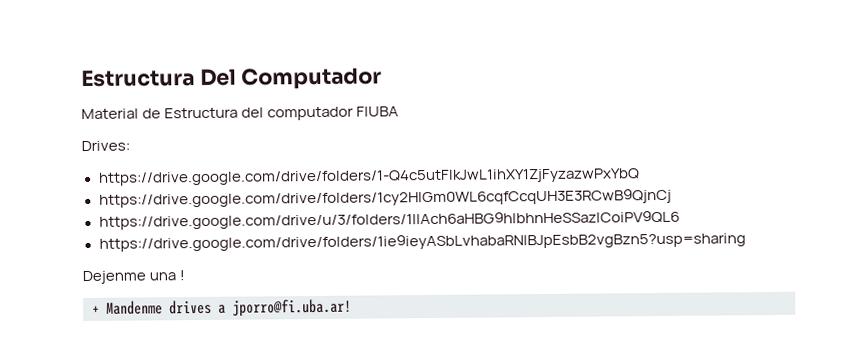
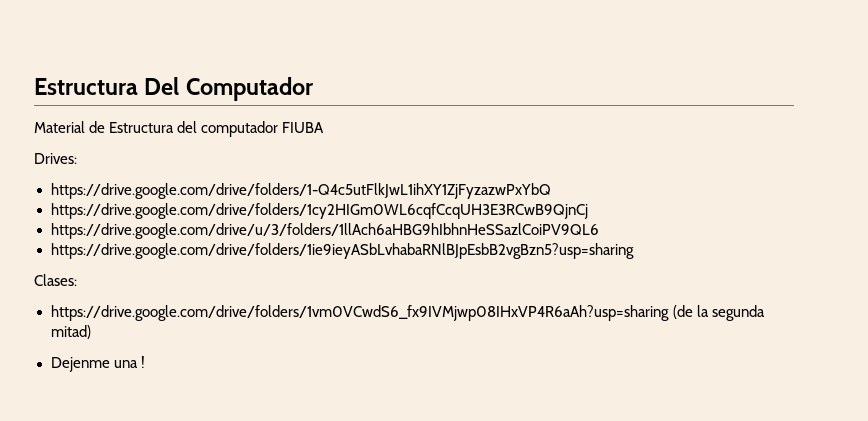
[82,270,186,285] [92,298,352,317] Dejenme una ! // + Mandenme drives a jporro@fi.uba.ar! -> [34,274,77,286] [50,305,765,321] [50,325,91,339] [50,356,145,372] Clases: // https://drive.google.com/drive/folders/1vm0VCwdS6_fx9IVMjwp08IHxVP4R6aAh?usp=sharing (de la segunda mitad) // Dejenme una !

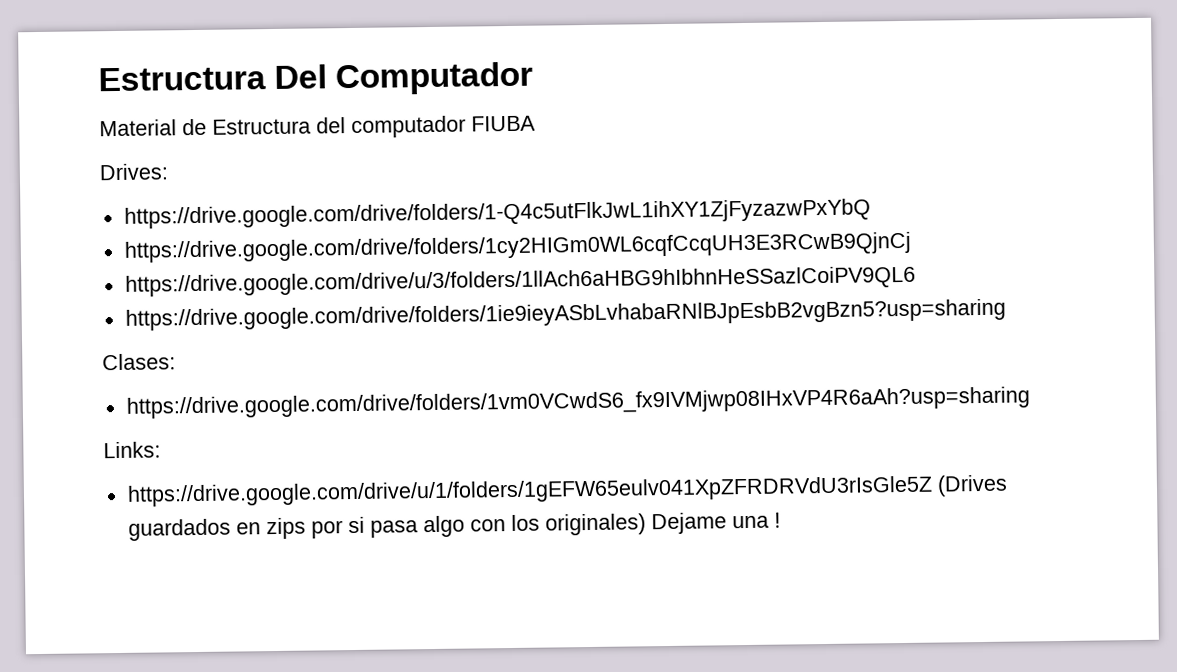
[672,305,765,321] [50,325,91,339] [50,357,110,372] (de la segunda mitad) // Dejenme -> [103,441,161,459] [126,474,1008,507] [127,512,727,541] // Links: // https://drive.google.com/drive/u/1/folders/1gEFW65eulv041XpZFRDRVdU3rIsGle5Z (Drives guardados en zips por si pasa algo con los originales) Dejame

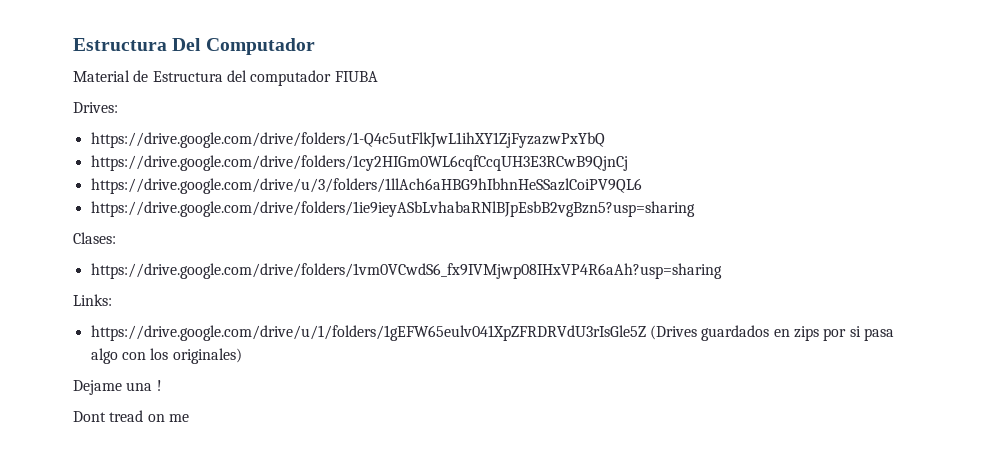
(646, 524) none -> (242, 356) //
(781, 520) none -> [73,410,189,422] // Dont tread on me

